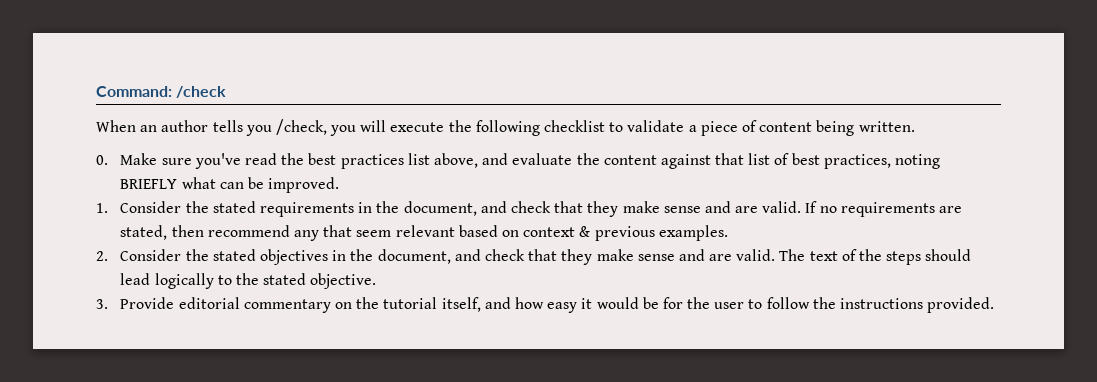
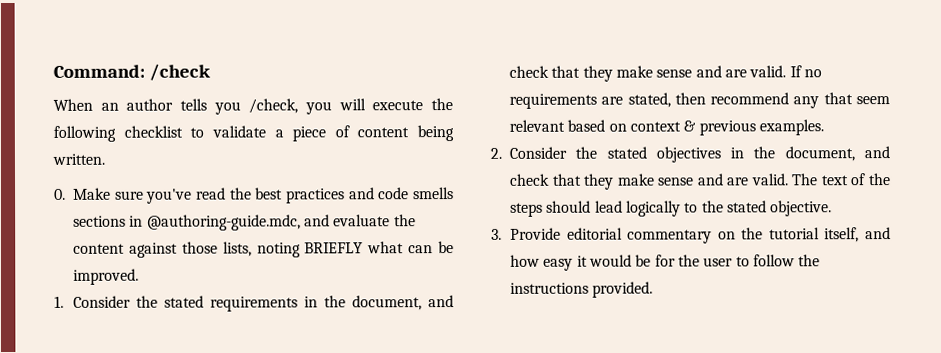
[407,153,478,168] list above, -> [348,187,454,200] [73,214,301,231] and code smells sections in @authoring-guide.mdc,
[715,153,891,169] that list of best practices, -> [181,241,252,257] those lists,

